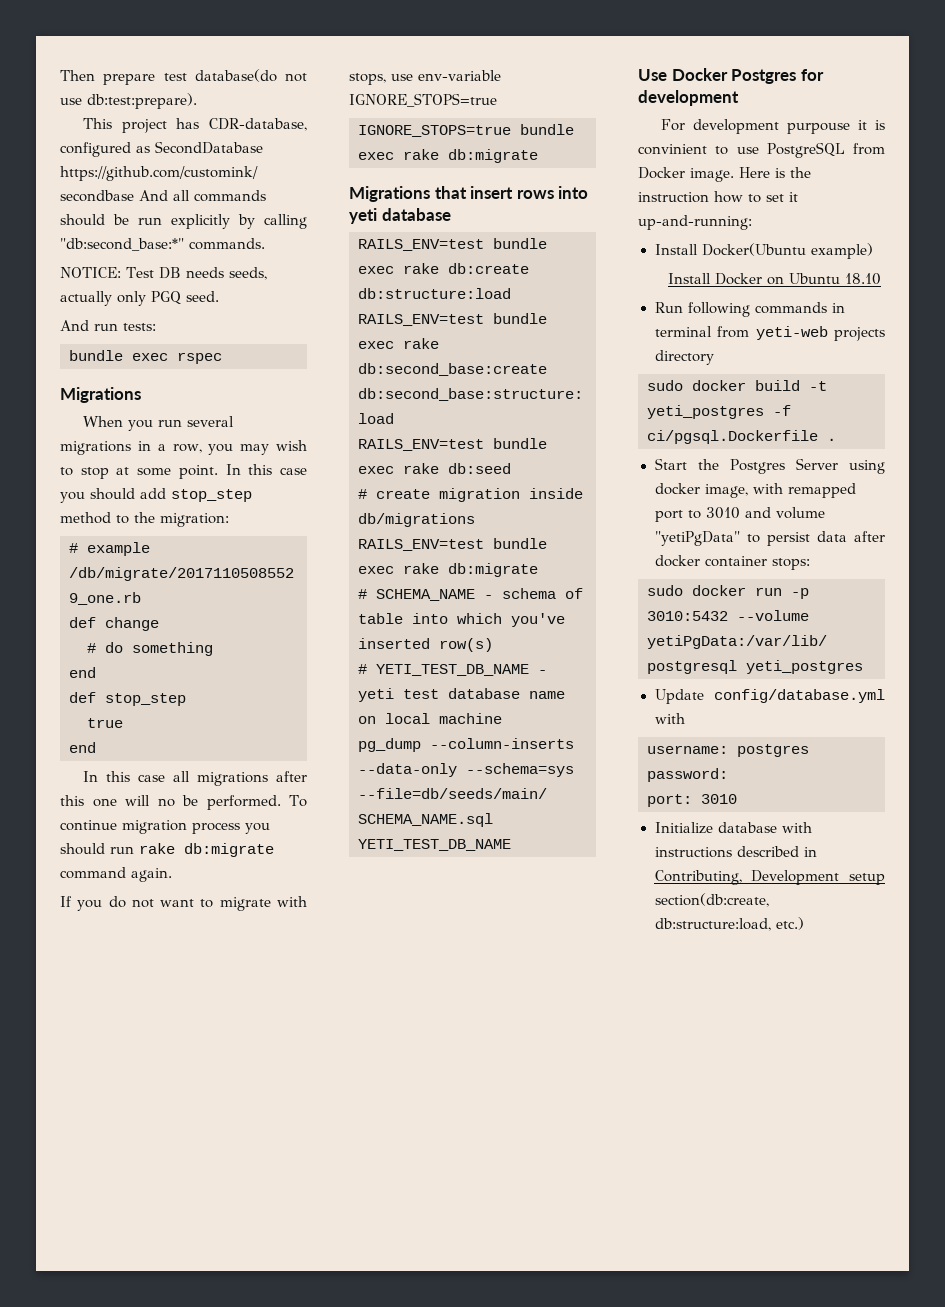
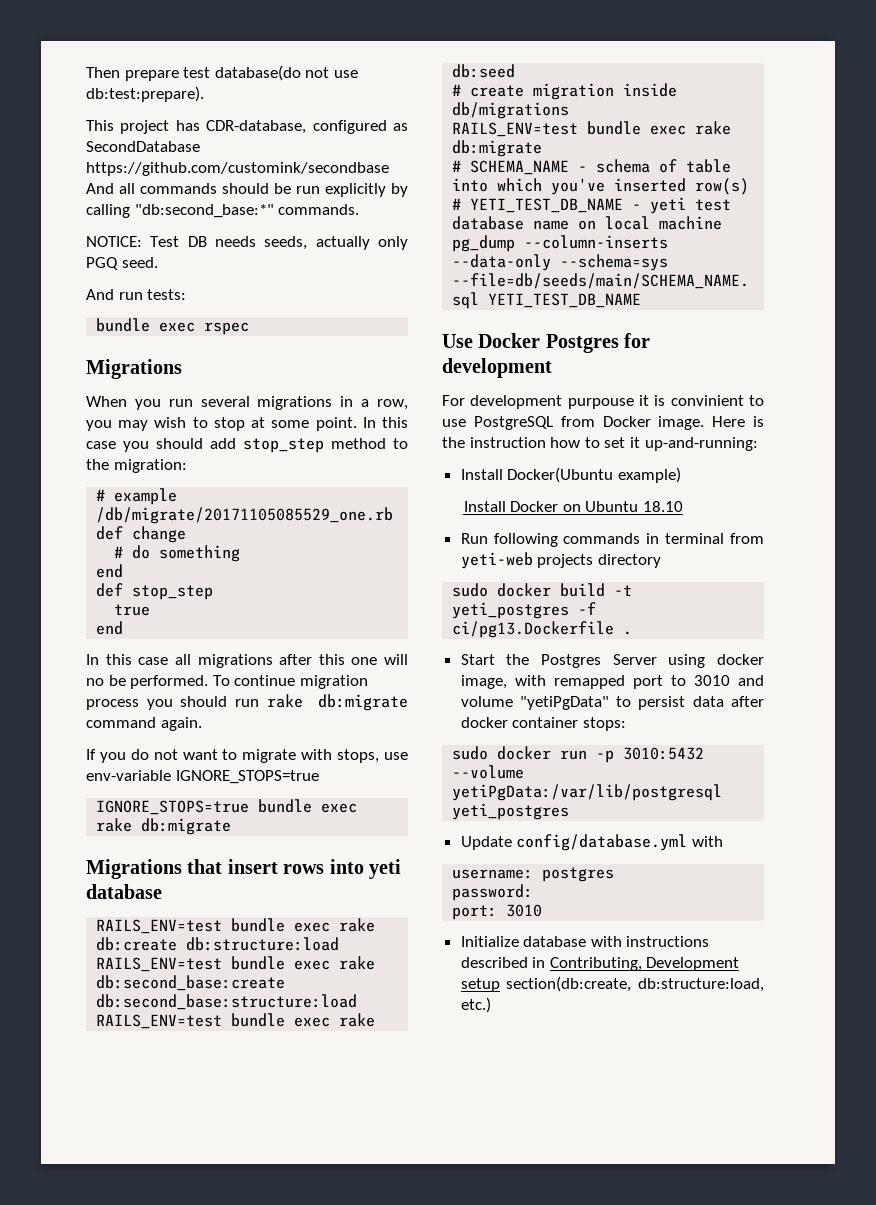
[647,430,818,444] ci/pgsql.Dockerfile -> [452,621,615,638] ci/pg13.Dockerfile

